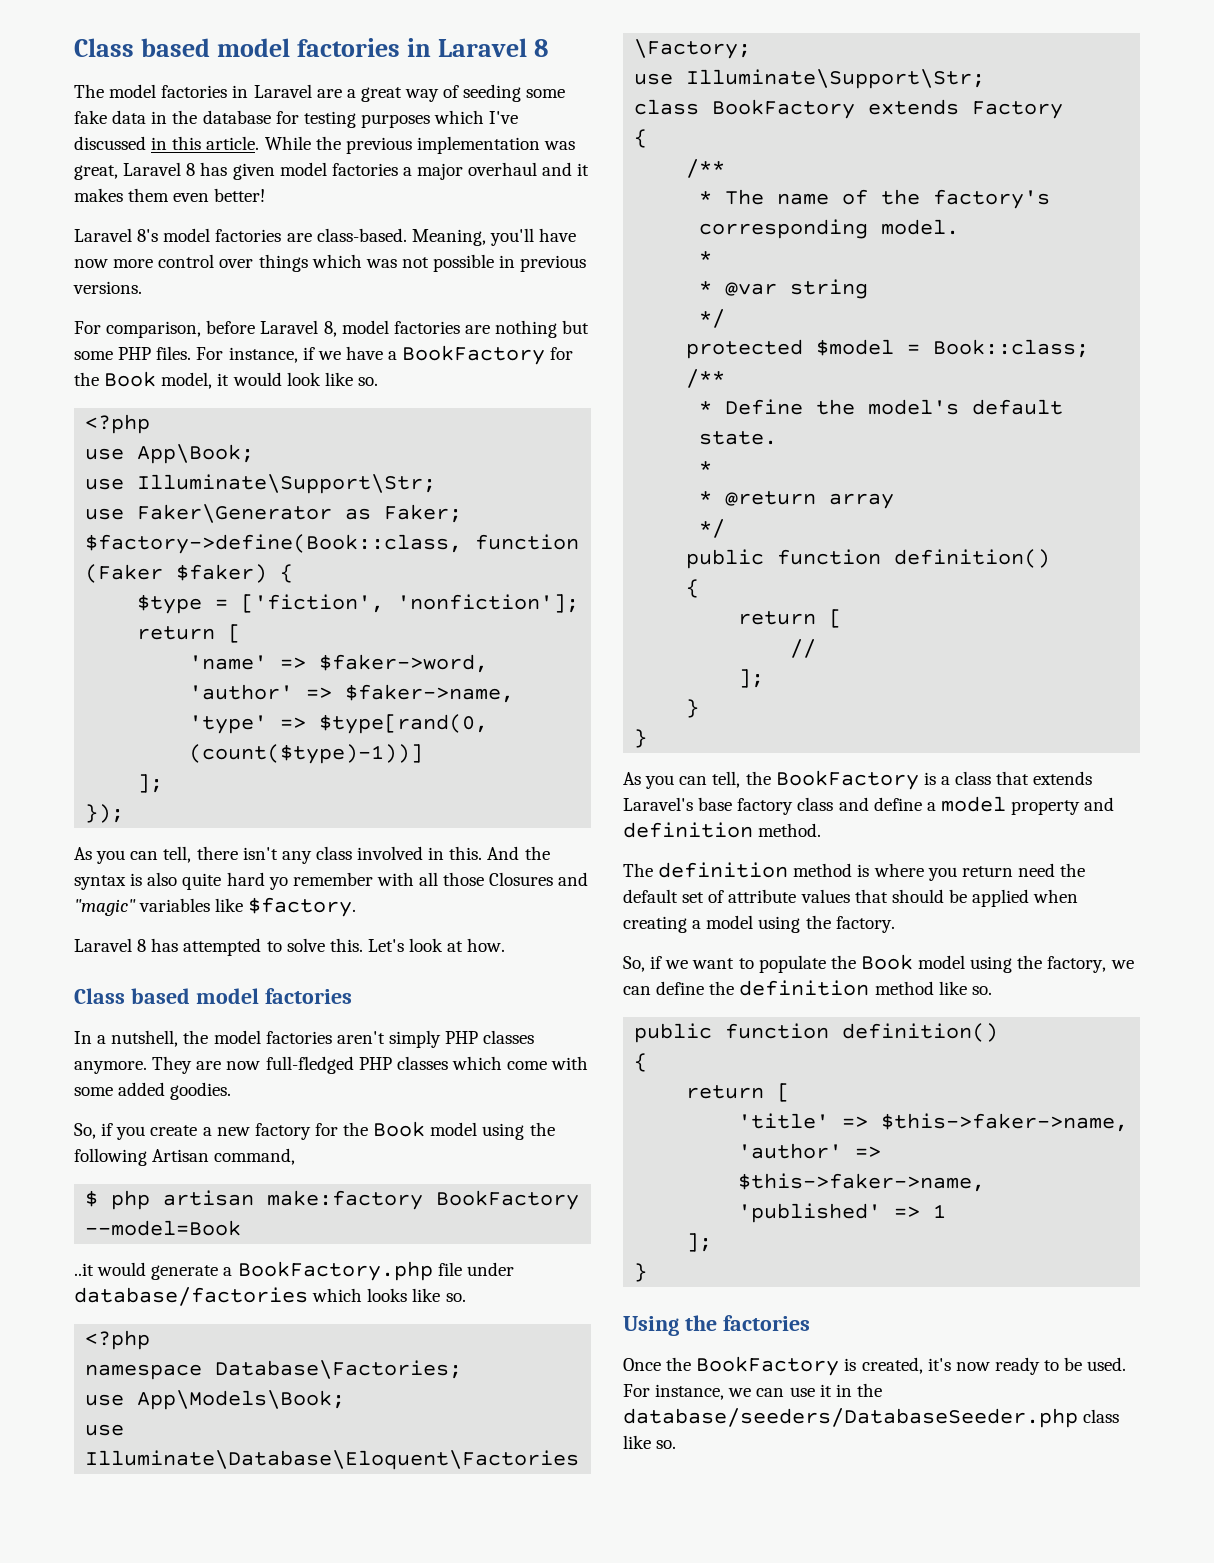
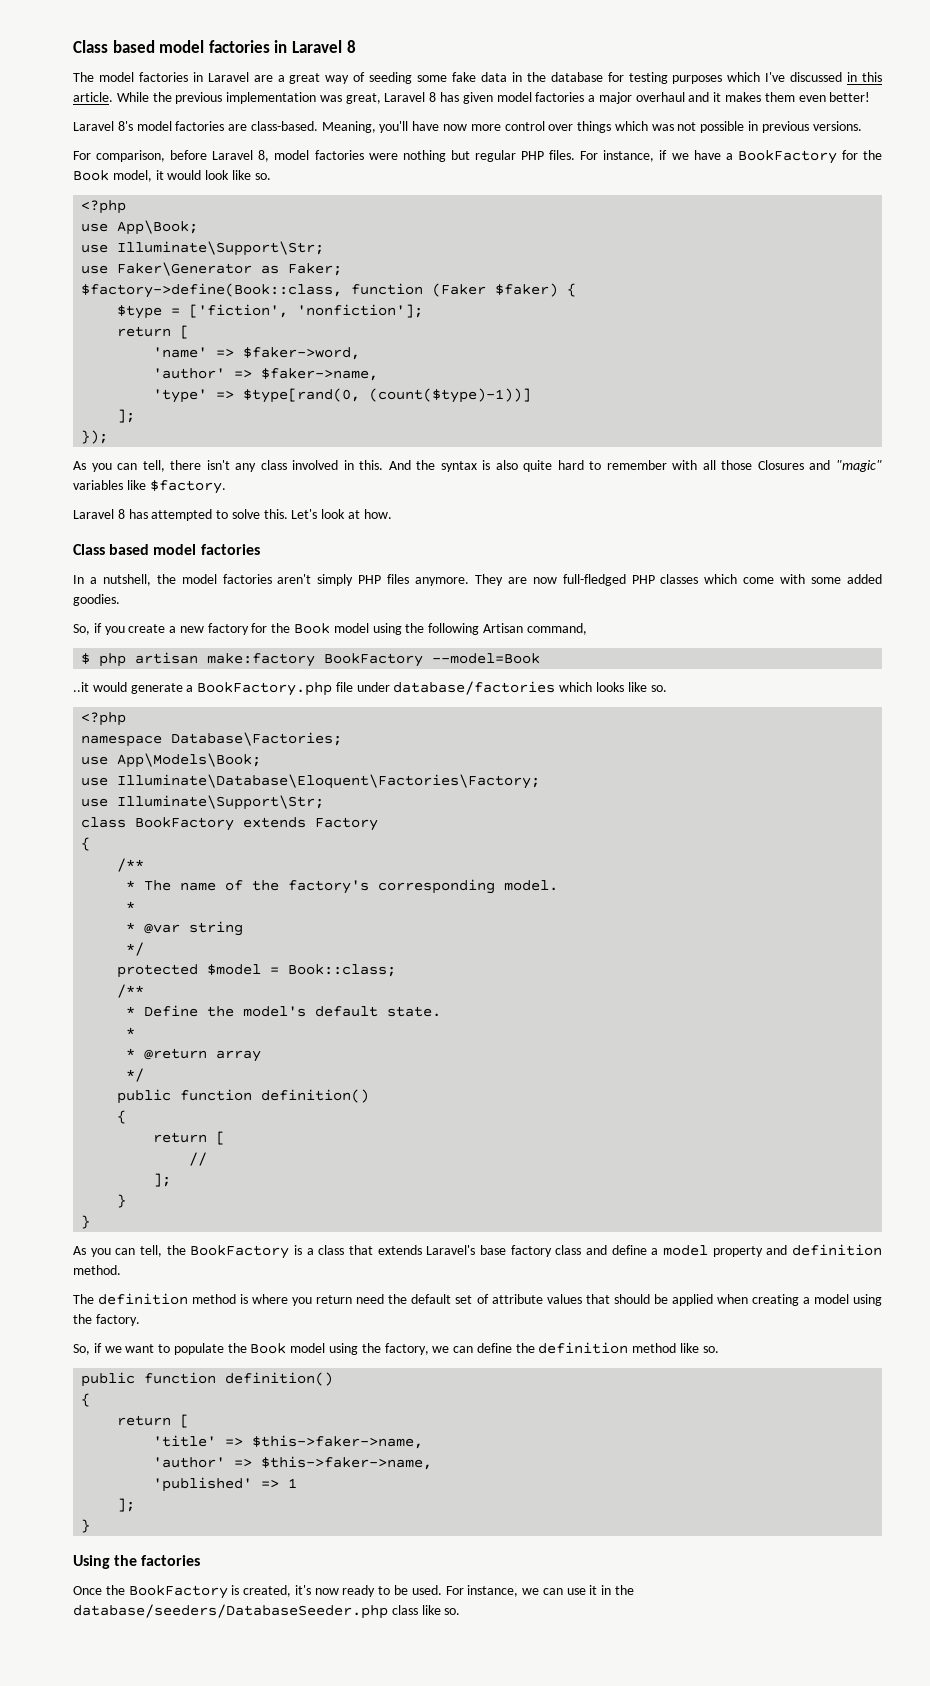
[464,325,490,334] are -> [368,153,398,160] were
[74,351,113,360] some -> [474,150,516,162] regular
[268,877,288,890] yo -> [589,461,602,470] to
[483,1030,535,1044] classes -> [387,574,410,584] files

